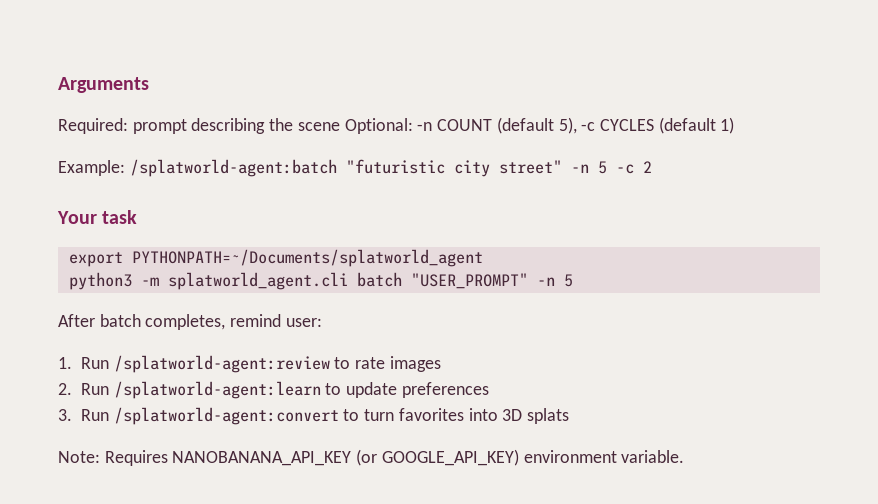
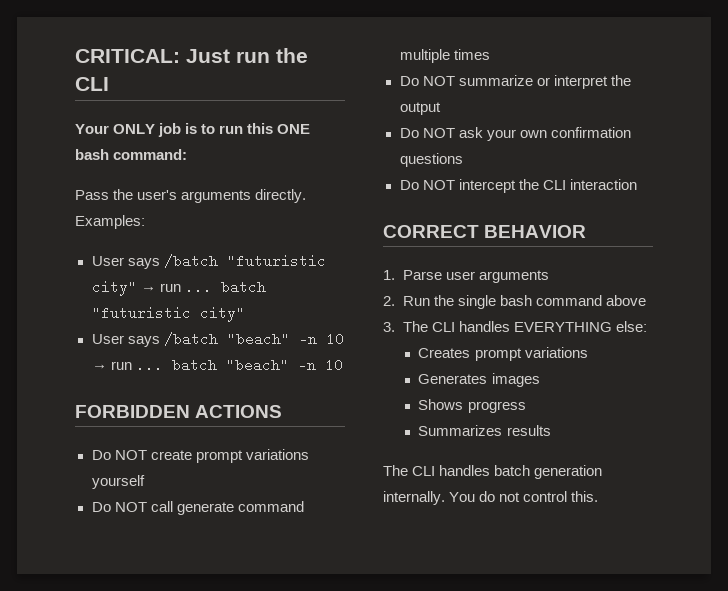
[58,77,149,93] [58,117,735,134] [58,159,652,177] [57,210,138,224] [68,249,483,267] [68,272,573,290] [58,314,322,330] [58,355,441,373] [58,381,489,399] [58,407,569,425] [58,449,685,466] Arguments // Required: prompt describing the scene Optional: -n COUNT (default 5), -c CYCLES (default 1) // Example: /splatworld-agent:batch "futuristic city street" -n 5 -c 2 // Your task // export PYTHONPATH=~/Documents/splatworld_agent // python3 -m splatworld_agent.cli batch "USER_PROMPT" -n 5 // After batch completes, remind user: // 1. Run /splatworld-agent:review to rate images // 2. Run /splatworld-agent:learn to update preferences // 3. Run /splatworld-agent:convert to turn favorites into 3D splats // Note: Requires NANOBANANA_API_KEY (or GOOGLE_API_KEY) environment variable. -> [75,48,308,63] [75,77,109,91] [75,123,311,137] [75,149,188,160] [75,189,307,203] [75,215,145,229] [91,254,326,269] [91,280,266,296] [91,306,245,322] [91,332,344,347] [91,358,343,372] [75,405,283,418] [91,449,309,463] [91,475,145,489] [91,501,304,515] [399,49,490,63] [399,75,631,89] [399,102,441,115] [399,127,631,141] [399,153,463,167] [399,179,637,193] [383,225,587,238] [383,270,549,283] [383,295,646,309] [383,321,647,332] [418,347,588,361] [418,373,540,387] [418,399,526,413] [418,425,551,436] [383,465,603,479] [383,491,599,505] CRITICAL: Just run the CLI // Your ONLY job is to run this ONE bash command: // Pass the user's arguments directly. Examples: // User says /batch "futuristic city" → run ... batch "futuristic city" // User says /batch "beach" -n 10 → run ... batch "beach" -n 10 // FORBIDDEN ACTIONS // Do NOT create prompt variations yourself // Do NOT call generate command multiple times // Do NOT summarize or interpret the output // Do NOT ask your own confirmation questions // Do NOT intercept the CLI interaction // CORRECT BEHAVIOR // 1. Parse user arguments // 2. Run the single bash command above // 3. The CLI handles EVERYTHING else: // Creates prompt variations // Generates images // Shows progress // Summarizes results // The CLI handles batch generation internally. You do not control this.

